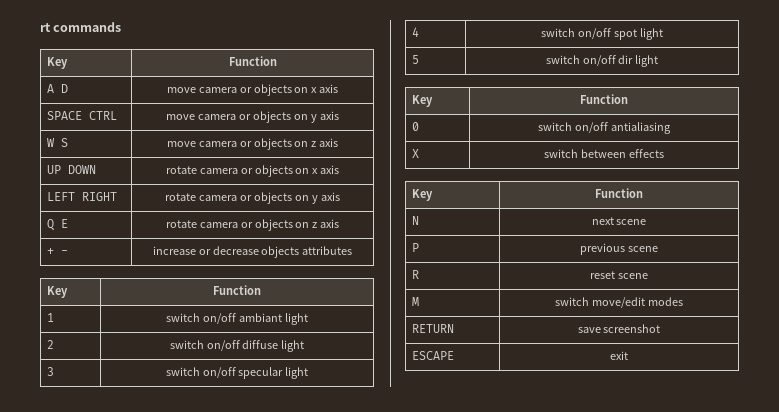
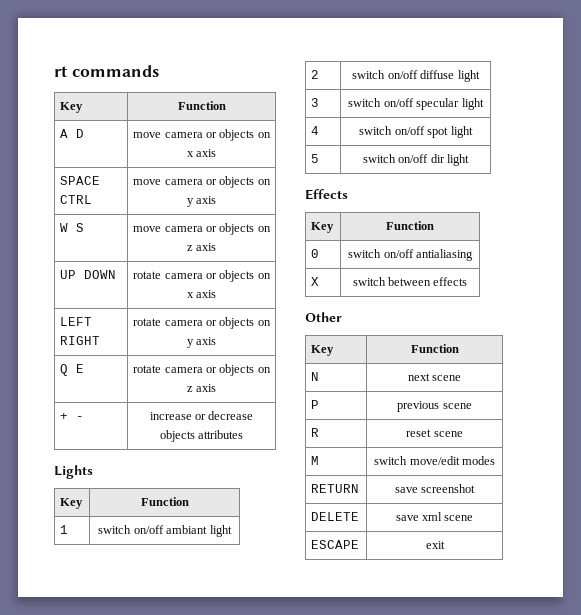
(353, 250) none -> [54,465,93,479] // Lights
(659, 61) none -> [305,189,348,200] // Effects
(664, 153) none -> [305,312,342,322] // Other
(661, 328) none -> [311,512,360,521] [395,512,474,521] // DELETE | save xml scene

